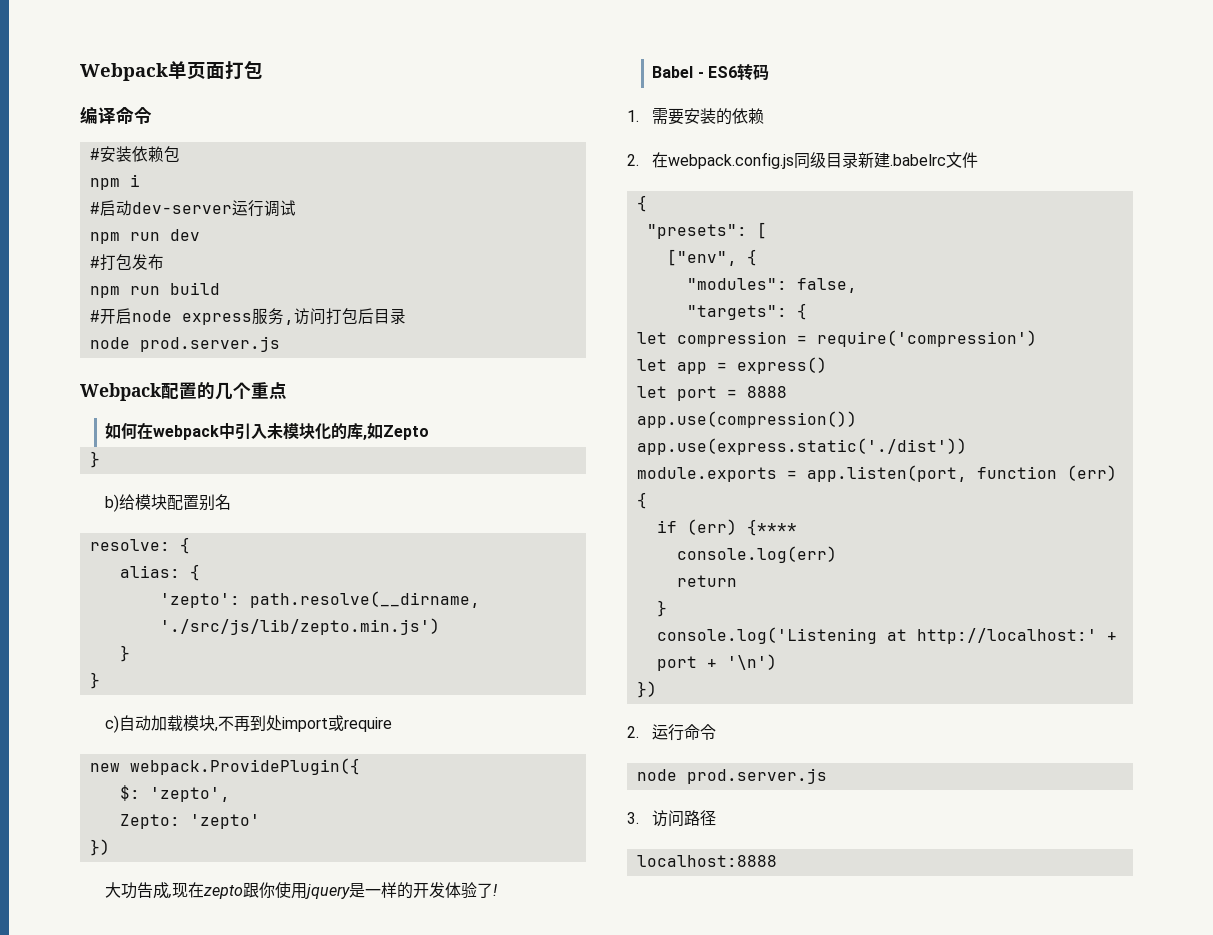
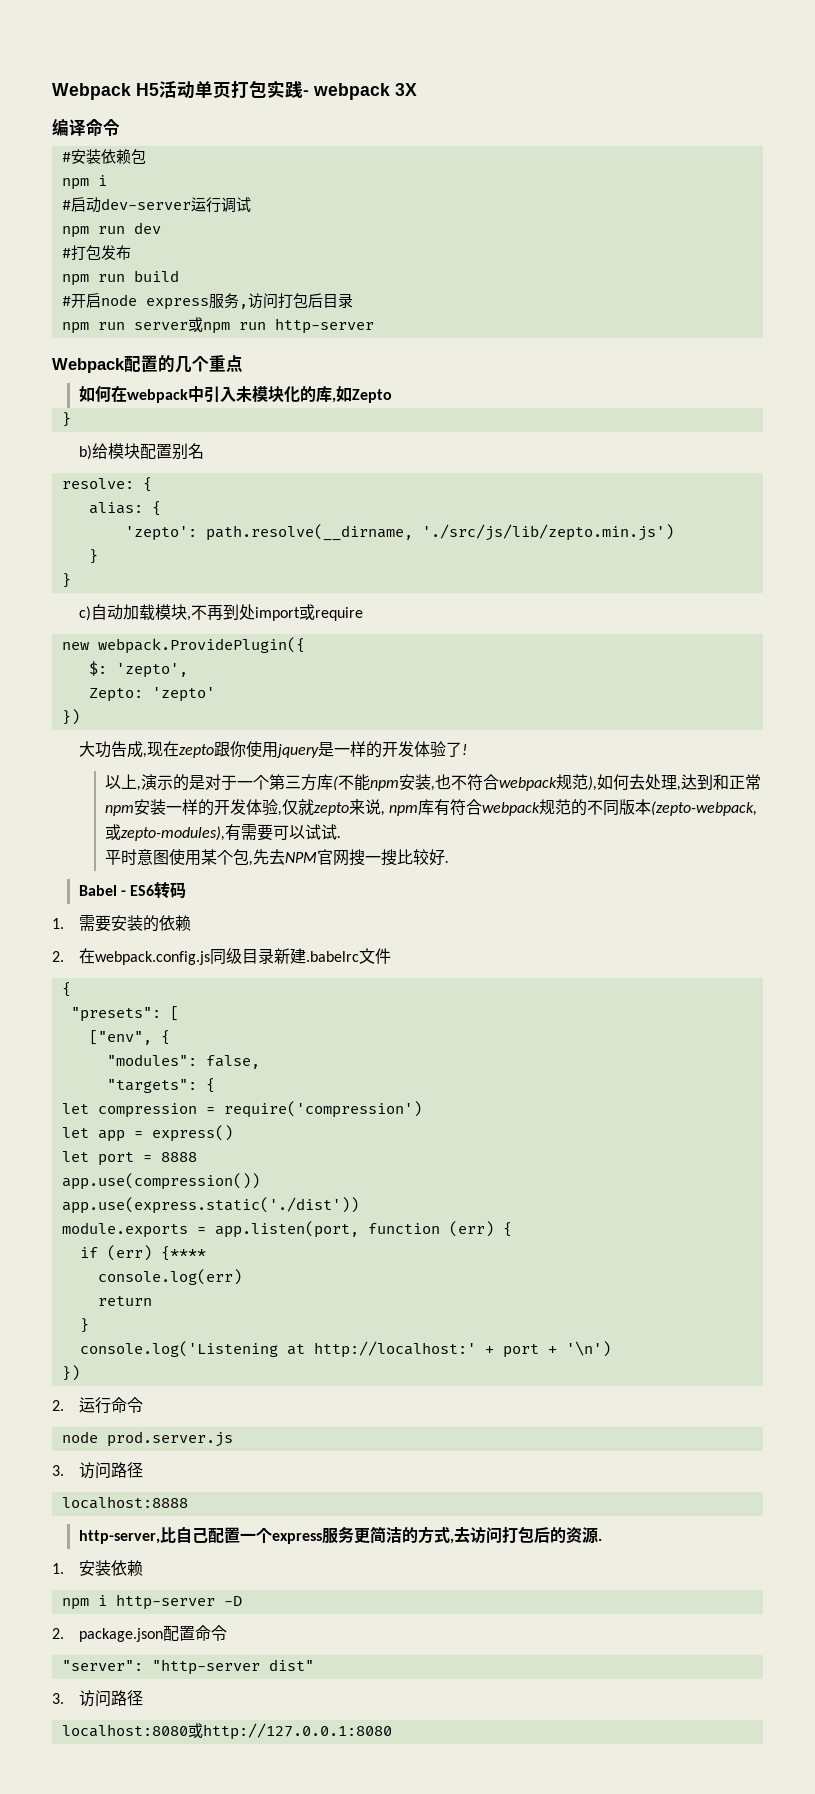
[80,60,263,81] Webpack单页面打包 -> [52,80,417,100] Webpack H5活动单页打包实践- webpack 3X
[89,336,280,352] node prod.server.js -> [61,317,374,334] npm run server或npm run http-server
(498, 890) none -> [105,774,762,791] [105,799,758,816] [105,824,342,841] [105,849,450,866] // 以上,演示的是对于一个第三方库(不能npm安装,也不符合webpack规范),如何去处理,达到和正常npm安装一样的开发体验,仅就zepto来说, npm库有符合webpack规范的不同版本(zepto-webpack,或zepto-modules),有需要可以试试. // 平时意图使用某个包,先去NPM官网搜一搜比较好.
(777, 861) none -> [78,1526,602,1544] [52,1560,143,1576] [61,1594,242,1610] [52,1625,227,1642] [61,1659,314,1675] [52,1690,143,1707] [61,1723,392,1740] // http-server,比自己配置一个express服务更简洁的方式,去访问打包后的资源. // 1.安装依赖 // npm i http-server -D // 2. package.json配置命令 // "server": "http-server dist" // 3.访问路径 // localhost:8080或http://127.0.0.1:8080

